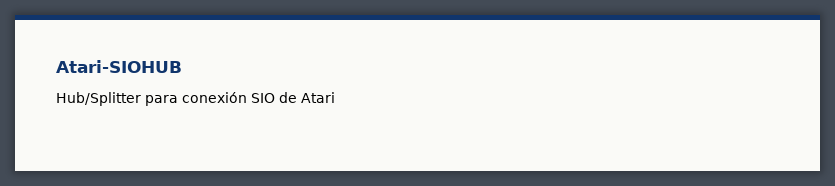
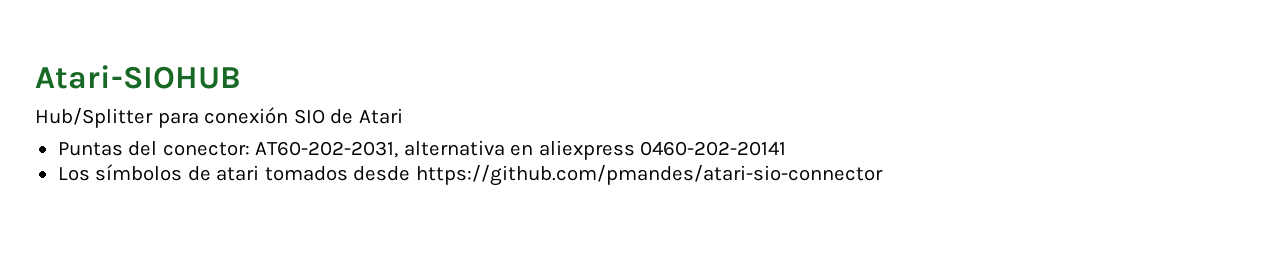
(335, 97) none -> [57,140,787,160] [57,164,883,186] // Puntas del conector: AT60-202-2031, alternativa en aliexpress 0460-202-20141 // Los símbolos de atari tomados desde https://github.com/pmandes/atari-sio-connector

